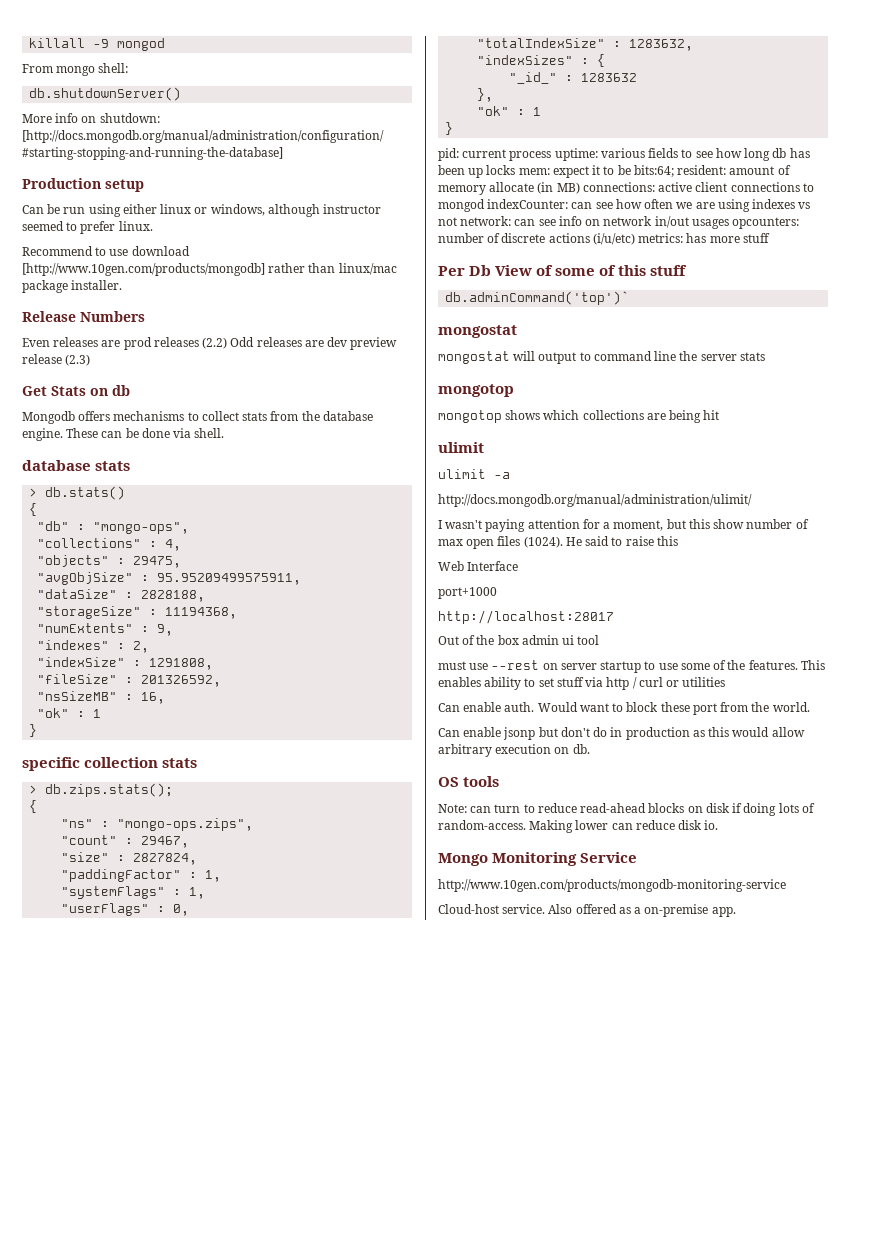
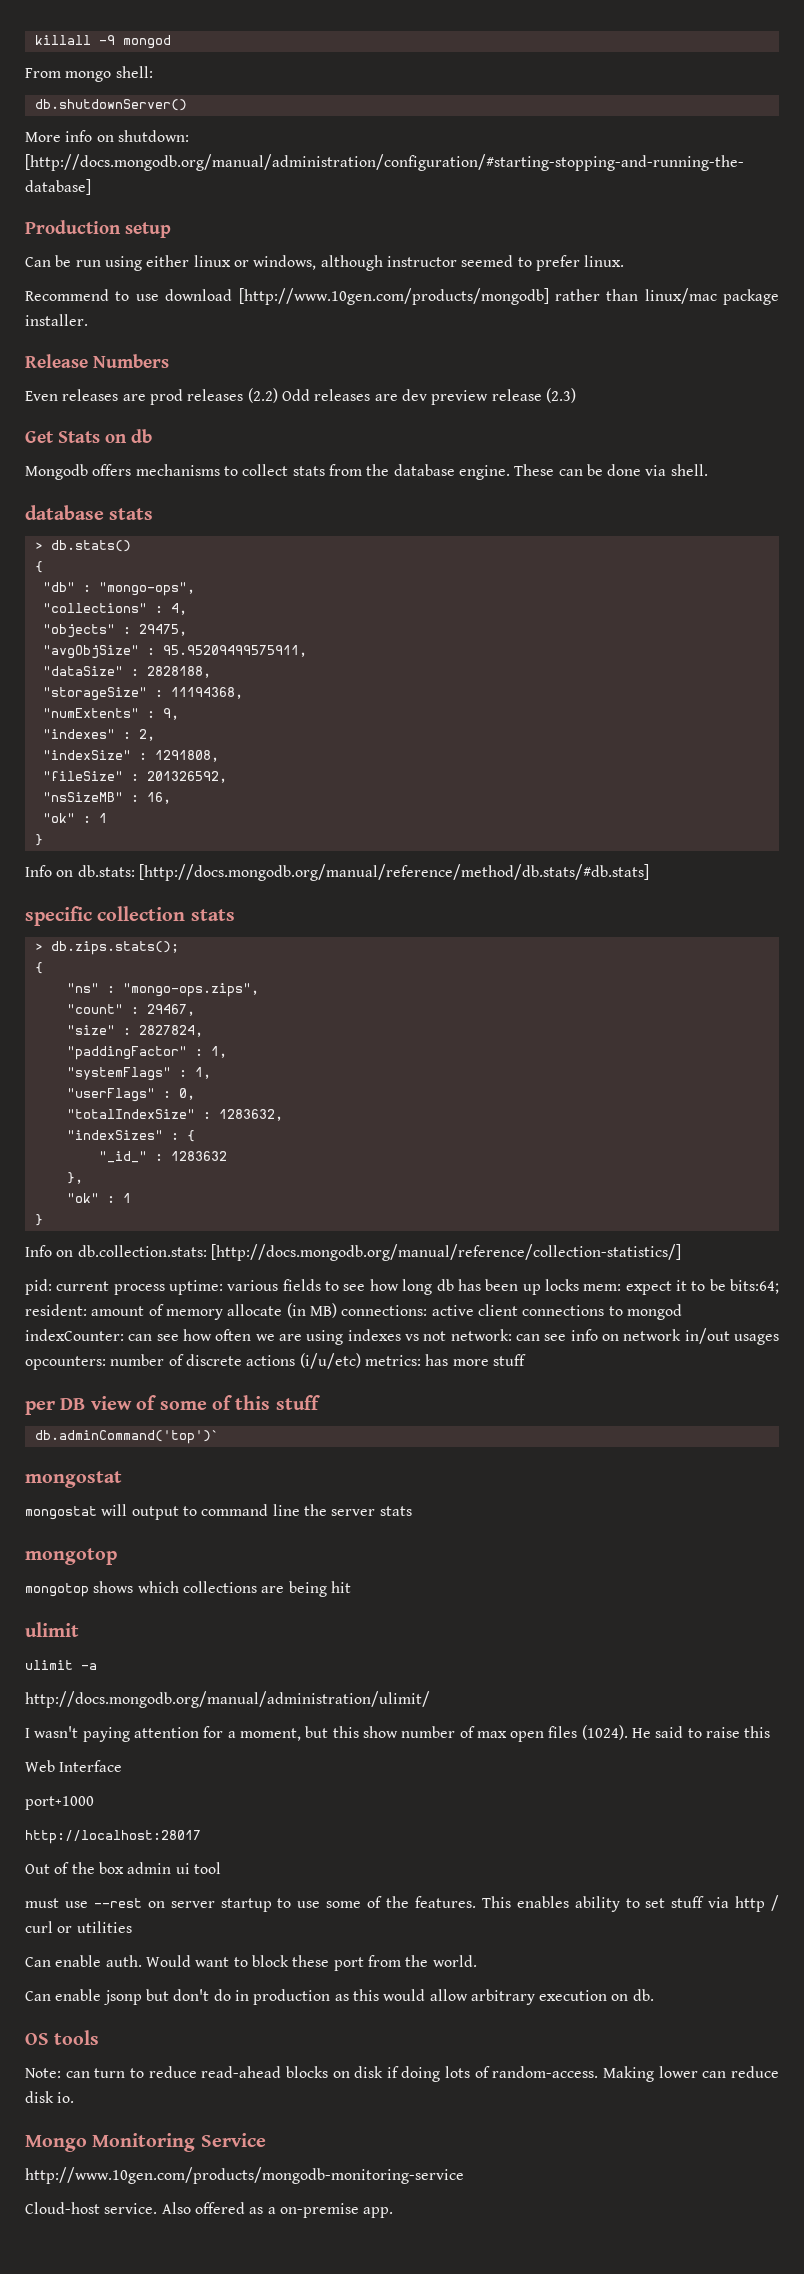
(38, 730) none -> [25,864,649,881] // Info on db.stats: [http://docs.mongodb.org/manual/reference/method/db.stats/#db.stats]
(454, 128) none -> [25,1244,681,1261] // Info on db.collection.stats: [http://docs.mongodb.org/manual/reference/collection-statistics/]
[438,265,533,276] Per Db View -> [25,1396,132,1415] per DB view

